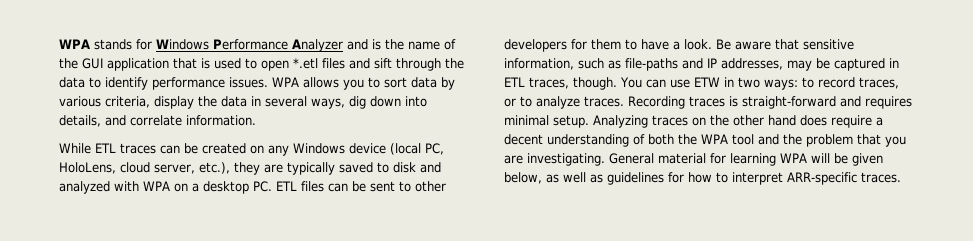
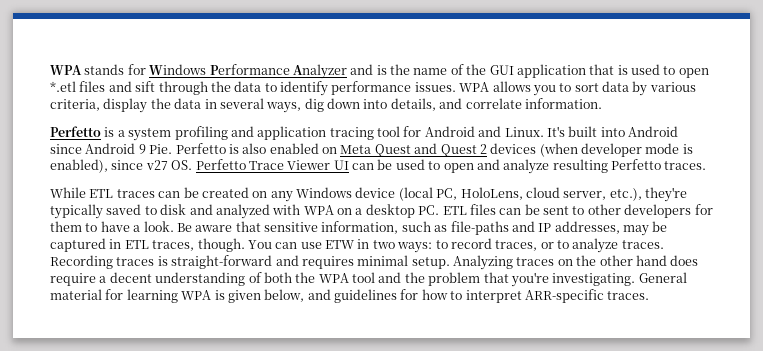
(256, 120) none -> [50,126,678,141] [50,143,693,157] [50,159,707,174] // Perfetto is a system profiling and application tracing tool for Android and Linux. It's built into Android since Android 9 Pie. Perfetto is also enabled on Meta Quest and Quest 2 devices (when developer mode is enabled), since v27 OS. Perfetto Trace Viewer UI can be used to open and analyze resulting Perfetto traces.
[234,162,283,175] they are -> [645,187,687,202] they're
[885,136,906,147] [504,155,523,164] you are -> [510,272,549,287] you're
[811,153,883,166] [504,172,603,184] will be given below, as well as -> [214,289,331,303] is given below, and

